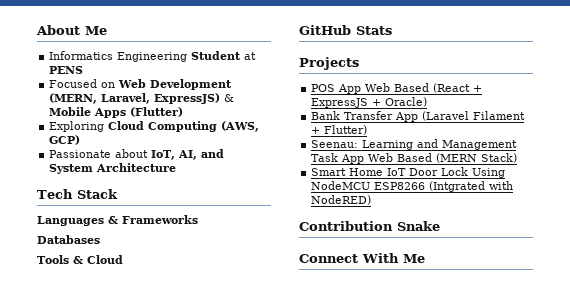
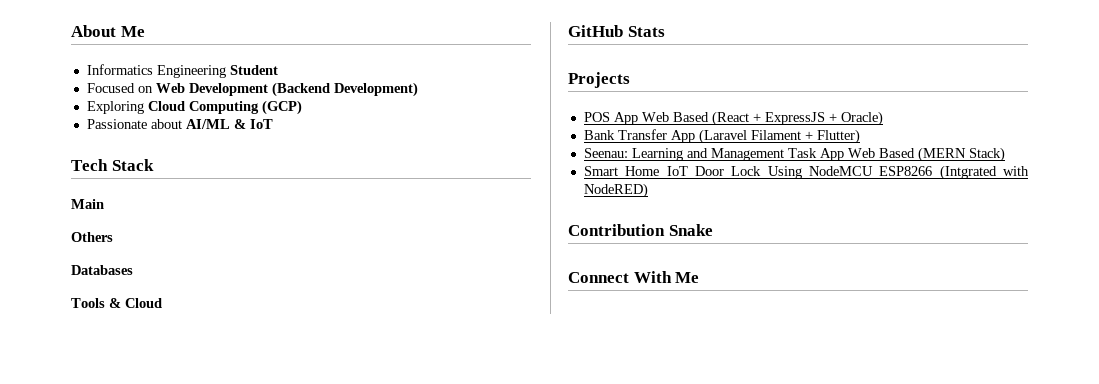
[244,52,257,60] [49,66,84,74] at PENS -> (278, 70) none
[49,93,235,104] [49,107,184,118] (MERN, Laravel, ExpressJS) & Mobile Apps (Flutter) -> [271,82,418,97] (Backend Development)
[221,121,260,132] [49,135,81,145] (AWS, GCP) -> [261,100,302,115] (GCP)
[151,149,225,160] [49,163,177,174] IoT, AI, and System Architecture -> [185,119,273,129] AI/ML & IoT
[37,215,198,226] Languages & Frameworks -> [71,199,104,209] [71,232,113,242] Main // Others

